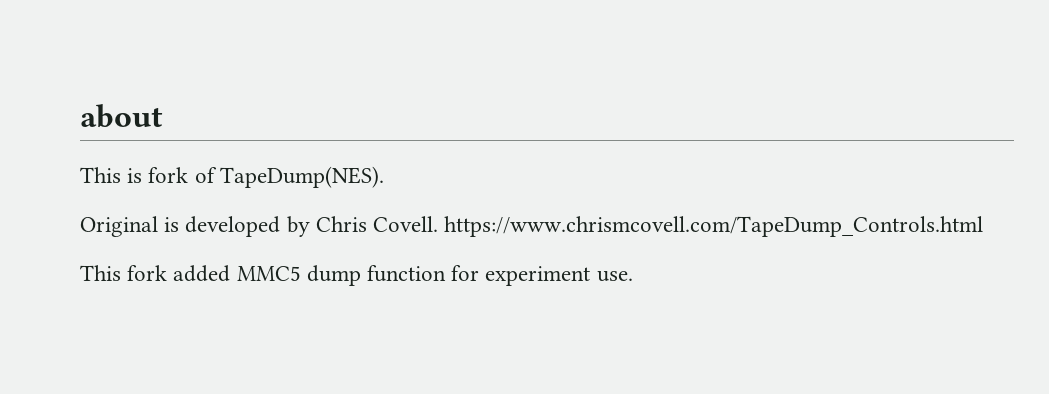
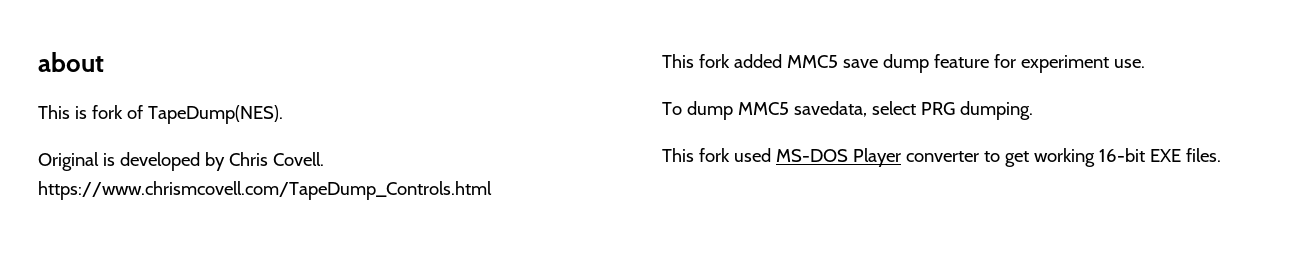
[306,265,447,286] dump function -> [842,54,989,73] save dump feature
(633, 276) none -> [662,101,1033,120] [662,148,1221,167] // To dump MMC5 savedata, select PRG dumping. // This fork used MS-DOS Player converter to get working 16-bit EXE files.

